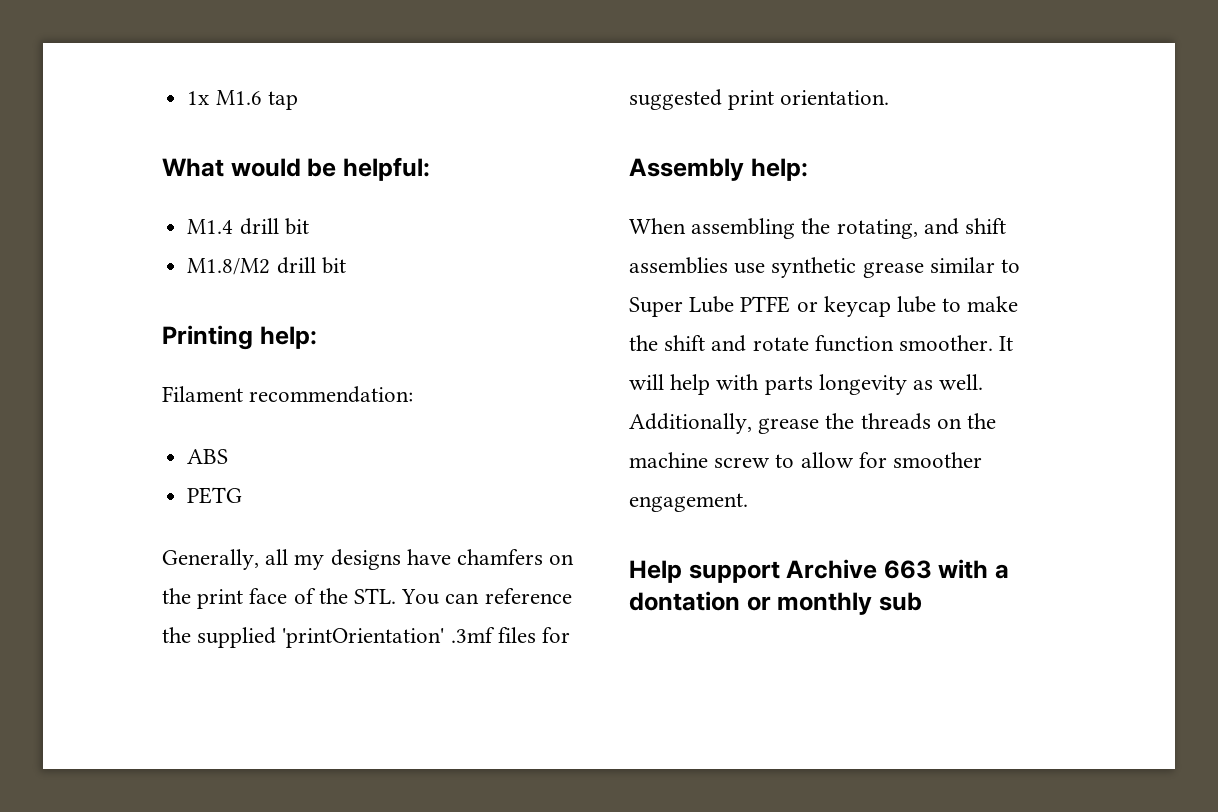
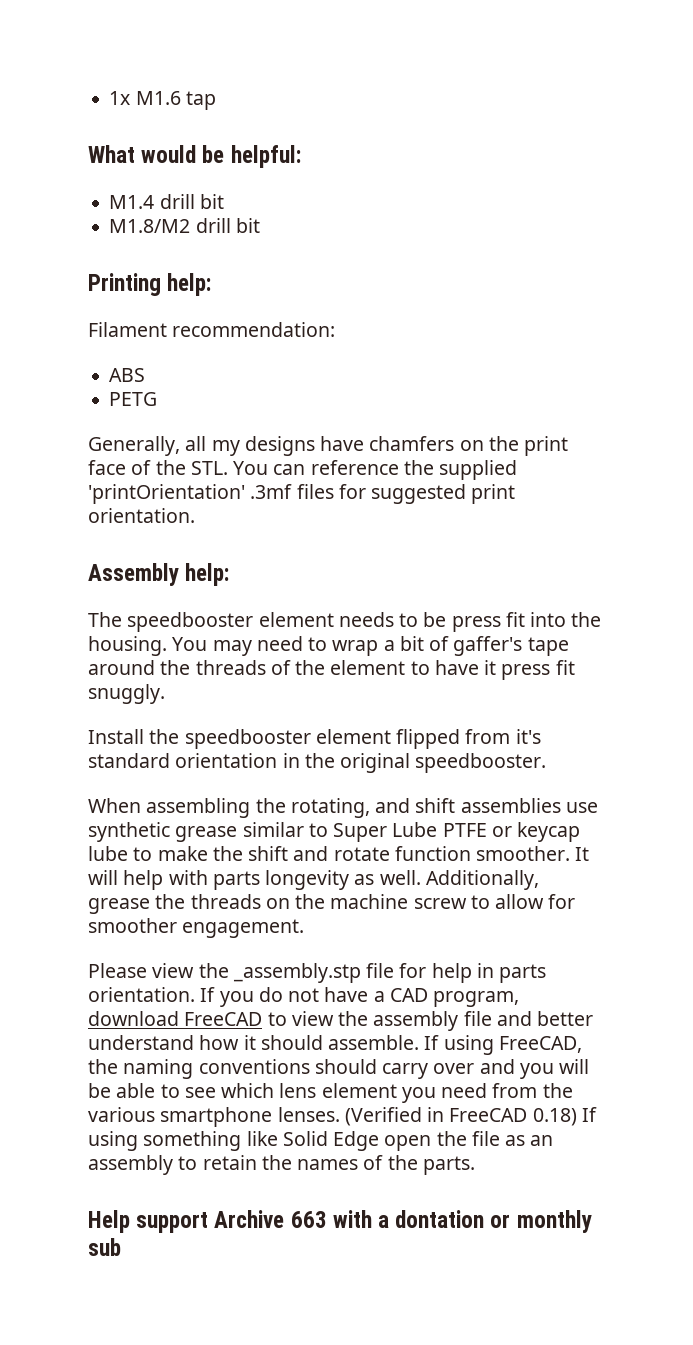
(808, 169) none -> [88,612,602,632] [88,636,569,656] [88,660,575,680] [88,684,165,704] [88,729,541,749] [88,753,547,773] // The speedbooster element needs to be press fit into the housing. You may need to wrap a bit of gaffer's tape around the threads of the element to have it press fit snuggly. // Install the speedbooster element flipped from it's standard orientation in the original speedbooster.
(748, 502) none -> [88,963,547,983] [88,987,520,1007] [88,1011,594,1031] [88,1035,582,1055] [88,1059,590,1079] [88,1083,573,1103] [88,1107,597,1127] [88,1131,554,1151] [88,1155,475,1175] // Please view the _assembly.stp file for help in parts orientation. If you do not have a CAD program, download FreeCAD to view the assembly file and better understand how it should assemble. If using FreeCAD, the naming conventions should carry over and you will be able to see which lens element you need from the various smartphone lenses. (Verified in FreeCAD 0.18) If using something like Solid Edge open the file as an assembly to retain the names of the parts.

